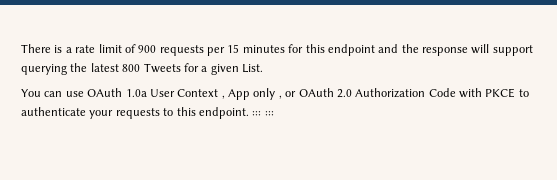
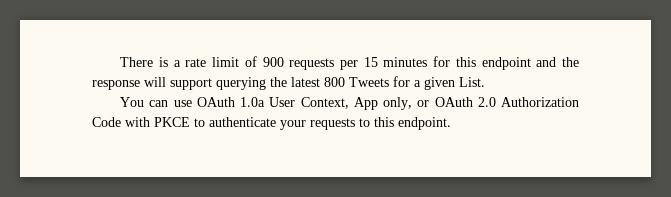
[177,88,282,100] Context , App only , -> [300,97,413,110] Context, App only,
[252,111,274,116] ::: ::: -> (451, 123) none

